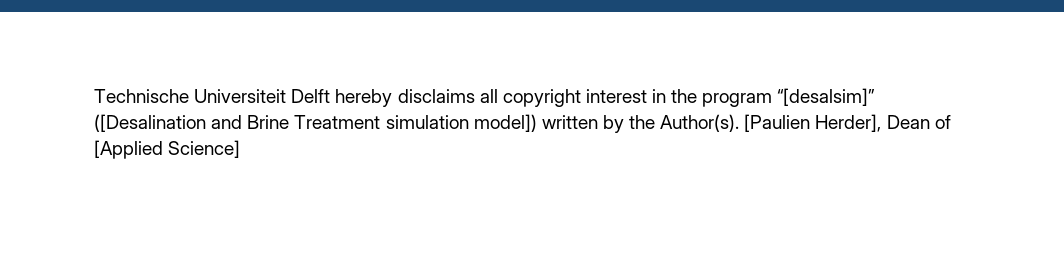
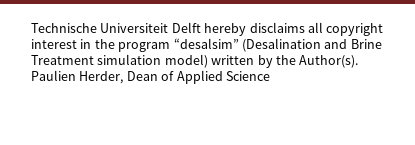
[777,88,876,106] [94,114,206,132] “[desalsim]” ([Desalination -> [173,38,321,52] “desalsim” (Desalination
[473,114,537,132] model]) -> [164,54,208,68] model)
[744,114,951,132] [94,140,241,159] [Paulien Herder], Dean of [Applied Science] -> [31,70,270,84] Paulien Herder, Dean of Applied Science

